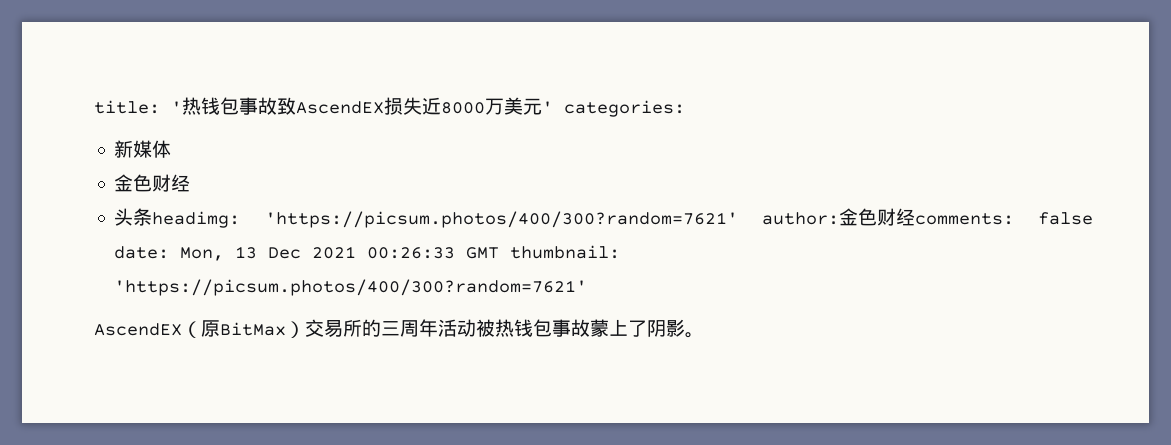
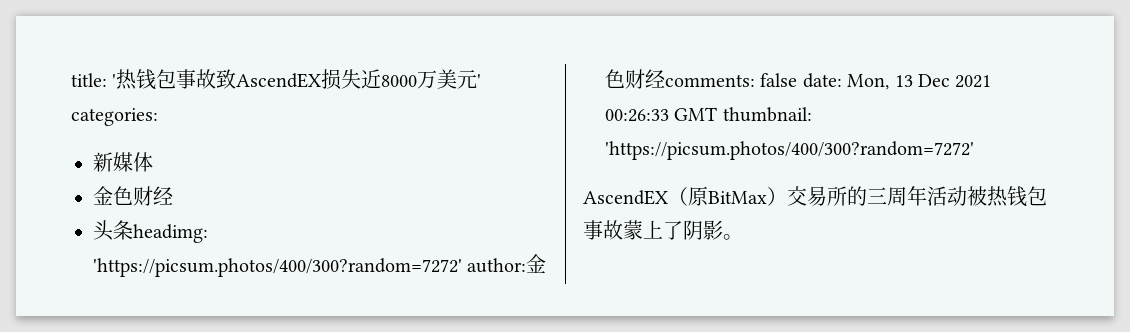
[264,211,738,228] 'https://picsum.photos/400/300?random=7621' -> [93,258,462,277] 'https://picsum.photos/400/300?random=7272'
[114,279,588,296] 'https://picsum.photos/400/300?random=7621' -> [605,141,974,160] 'https://picsum.photos/400/300?random=7272'

